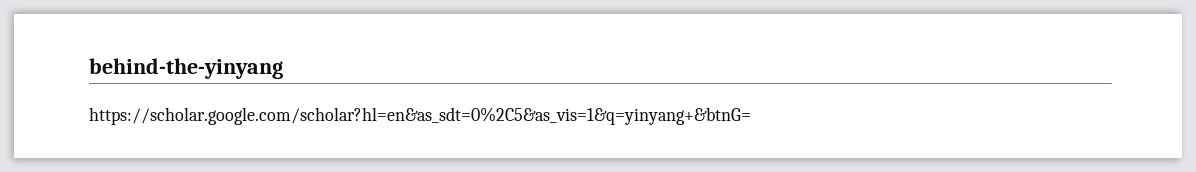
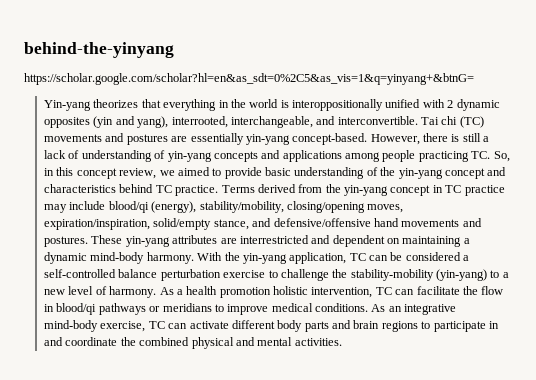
(751, 116) none -> [44,99,500,111] [44,116,484,128] [44,133,490,145] [44,150,510,162] [44,167,507,179] [44,184,505,196] [44,201,404,213] [44,218,482,230] [44,235,470,247] [44,252,470,264] [44,269,509,281] [44,286,504,298] [44,303,457,315] [44,320,499,332] [44,337,342,349] // Yin-yang theorizes that everything in the world is interoppositionally unified with 2 dynamic opposites (yin and yang), interrooted, interchangeable, and interconvertible. Tai chi (TC) movements and postures are essentially yin-yang concept-based. However, there is still a lack of understanding of yin-yang concepts and applications among people practicing TC. So, in this concept review, we aimed to provide basic understanding of the yin-yang concept and characteristics behind TC practice. Terms derived from the yin-yang concept in TC practice may include blood/qi (energy), stability/mobility, closing/opening moves, expiration/inspiration, solid/empty stance, and defensive/offensive hand movements and postures. These yin-yang attributes are interrestricted and dependent on maintaining a dynamic mind-body harmony. With the yin-yang application, TC can be considered a self-controlled balance perturbation exercise to challenge the stability-mobility (yin-yang) to a new level of harmony. As a health promotion holistic intervention, TC can facilitate the flow in blood/qi pathways or meridians to improve medical conditions. As an integrative mind-body exercise, TC can activate different body parts and brain regions to participate in and coordinate the combined physical and mental activities.

